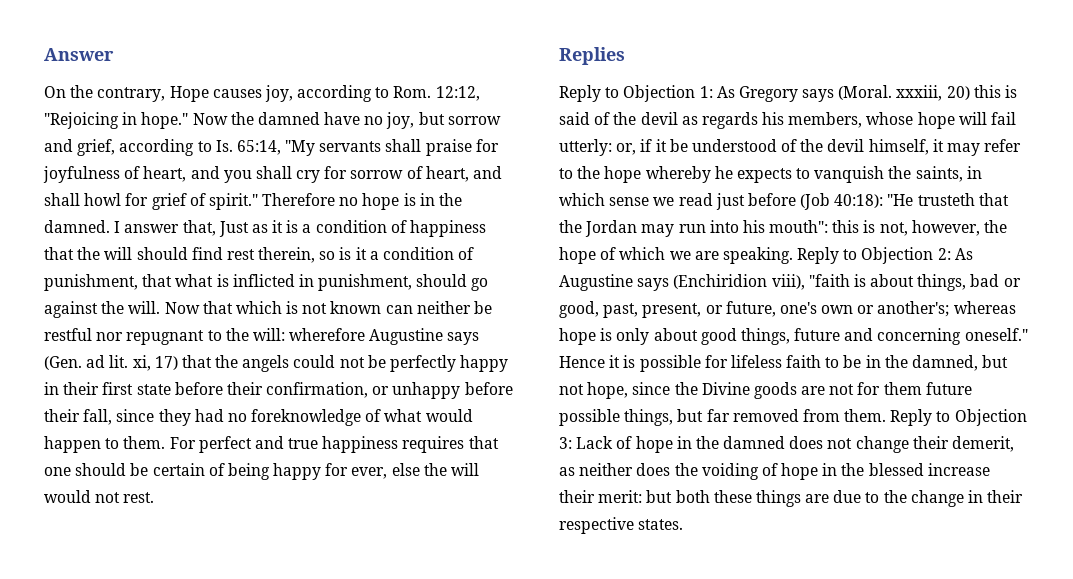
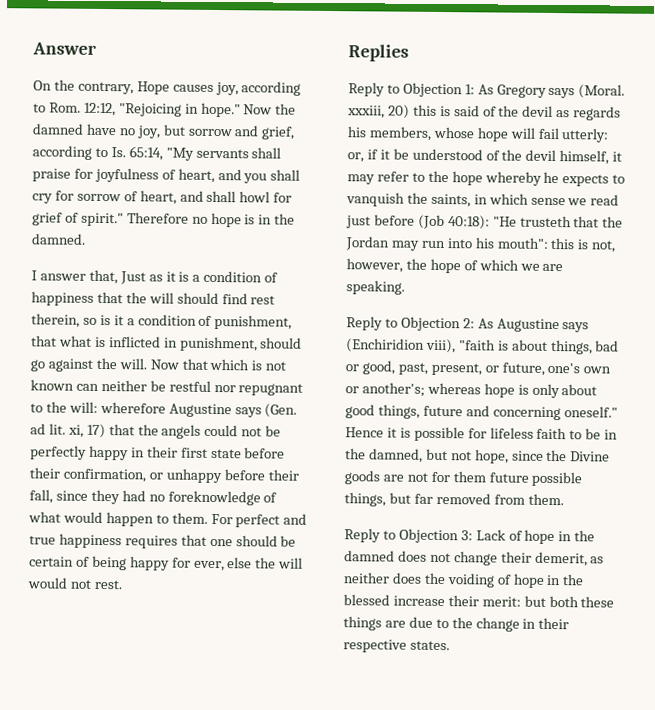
(110, 226) none -> (86, 239) //
(793, 255) none -> (405, 287) //
(887, 415) none -> (564, 499) //

